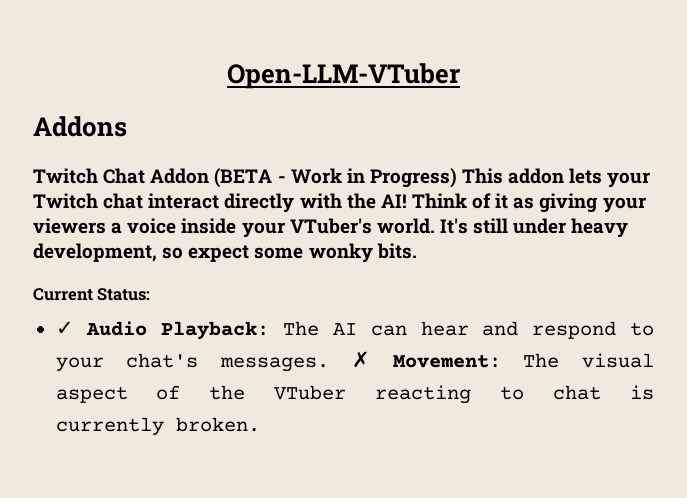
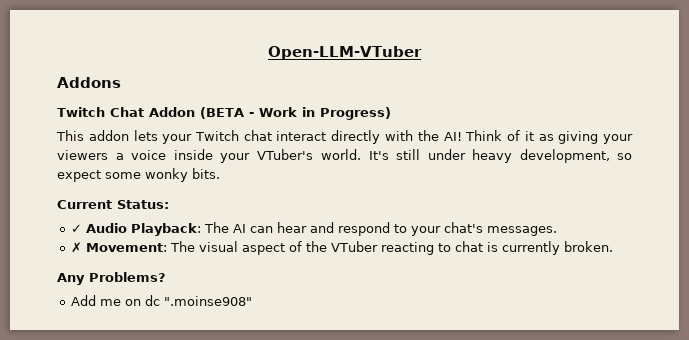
(457, 178) none -> (391, 113) //
(330, 364) none -> (557, 231) //
(260, 424) none -> [57,272,166,285] [70,295,252,306] // Any Problems? // Add me on dc ".moinse908"

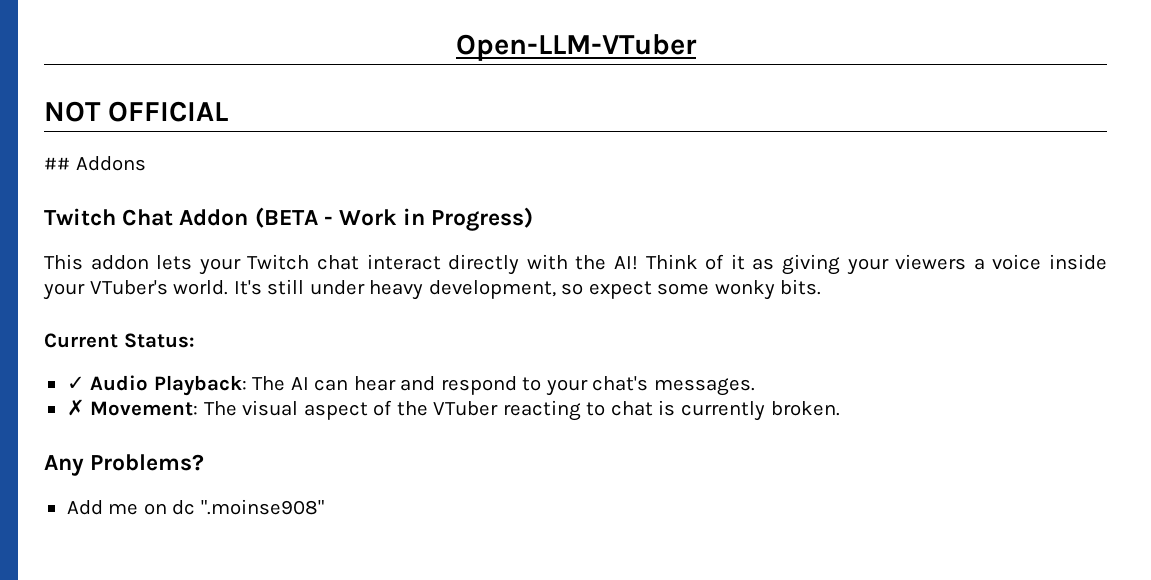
(423, 53) none -> [44,101,228,122] [44,157,70,170] NOT OFFICIAL // ##

